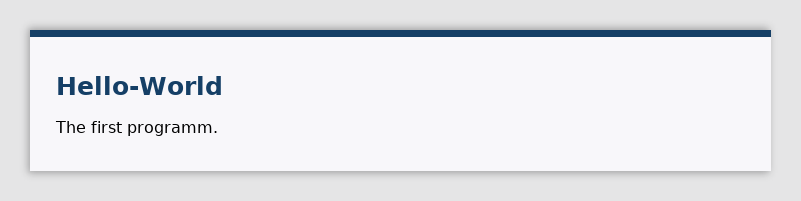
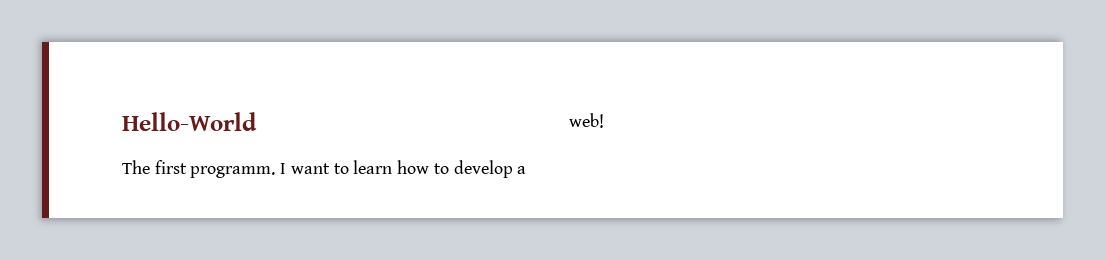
(218, 130) none -> [280,160,527,178] [569,113,604,128] I want to learn how to develop a web!

